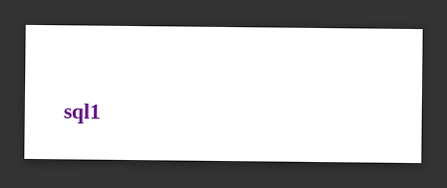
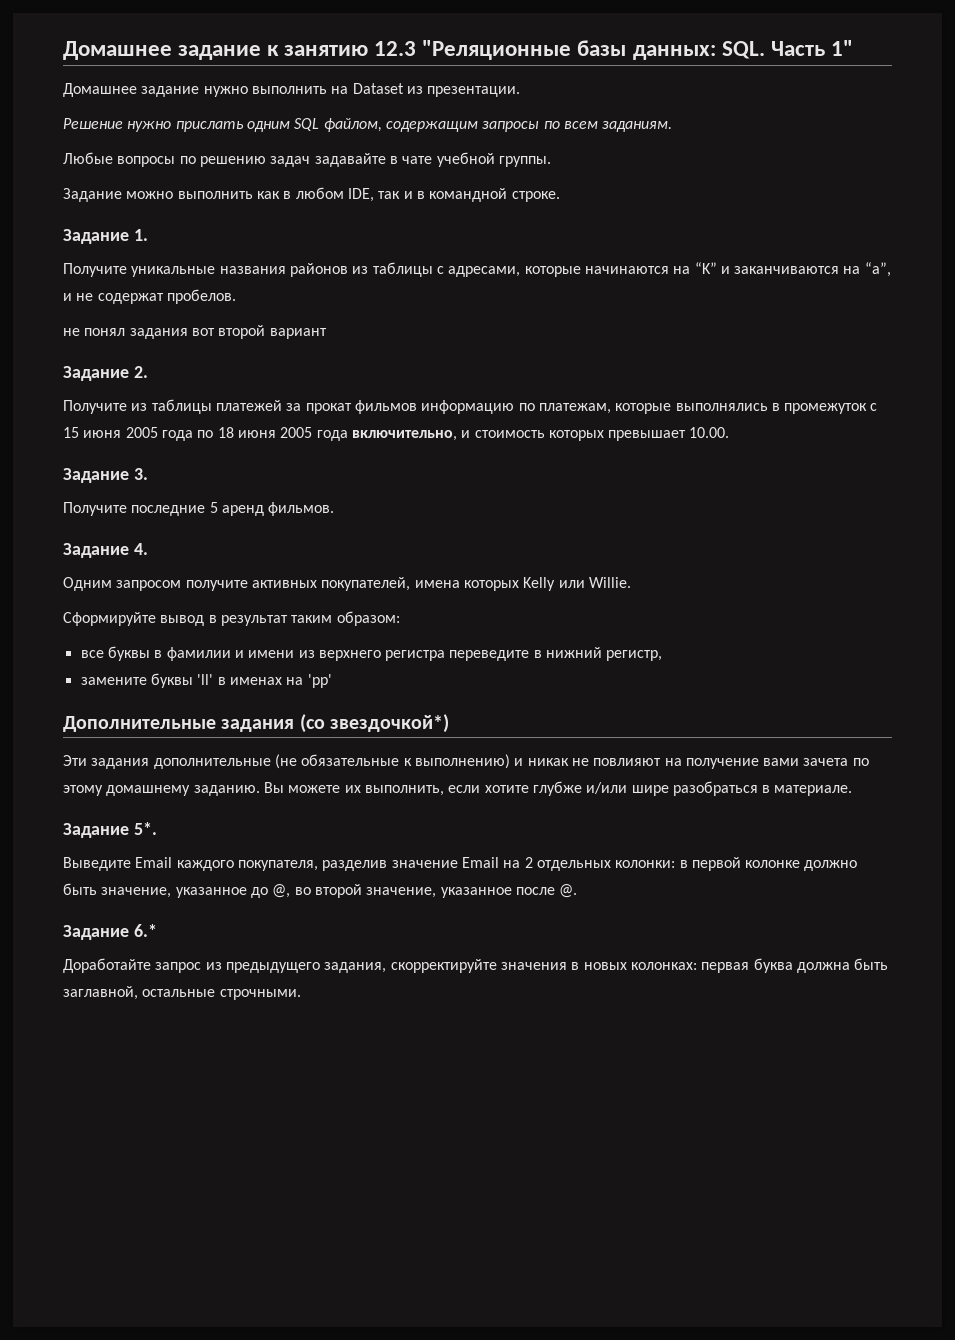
[63,103,101,124] sql1 -> [63,40,853,60] [63,83,521,97] [63,118,673,132] [63,152,551,167] [63,187,560,202] [63,229,148,244] [63,262,891,277] [63,289,236,304] [63,325,327,339] [63,366,148,381] [63,399,878,414] [63,427,730,441] [63,468,148,483] [63,502,335,516] [63,543,148,558] [63,577,631,591] [63,611,400,626] [80,646,663,661] [80,673,332,688] [63,714,450,733] [63,754,869,769] [63,781,853,796] [63,822,157,838] [63,857,858,871] [63,883,578,898] [63,924,157,940] [63,958,889,973] [63,986,301,1000] Домашнее задание к занятию 12.3 "Реляционные базы данных: SQL. Часть 1" // Домашнее задание нужно выполнить на Dataset из презентации. // Решение нужно прислать одним SQL файлом, содержащим запросы по всем заданиям. // Любые вопросы по решению задач задавайте в чате учебной группы. // Задание можно выполнить как в любом IDE, так и в командной строке. // Задание 1. // Получите уникальные названия районов из таблицы с адресами, которые начинаются на “K” и заканчиваются на “a”, и не содержат пробелов. // не понял задания вот второй вариант // Задание 2. // Получите из таблицы платежей за прокат фильмов информацию по платежам, которые выполнялись в промежуток с 15 июня 2005 года по 18 июня 2005 года включительно, и стоимость которых превышает 10.00. // Задание 3. // Получите последние 5 аренд фильмов. // Задание 4. // Одним запросом получите активных покупателей, имена которых Kelly или Willie. // Сформируйте вывод в результат таким образом: // все буквы в фамилии и имени из верхнего регистра переведите в нижний регистр, // замените буквы 'll' в именах на 'pp' // Дополнительные задания (со звездочкой*) // Эти задания дополнительные (не обязательные к выполнению) и никак не повлияют на получение вами зачета по этому домашнему заданию. Вы можете их выполнить, если хотите глубже и/или шире разобраться в материале. // Задание 5*. // Выведите Email каждого покупателя, разделив значение Email на 2 отдельных колонки: в первой колонке должно быть значение, указанное до @, во второй значение, указанное после @. // Задание 6.* // Доработайте запрос из предыдущего задания, скорректируйте значения в новых колонках: первая буква должна быть заглавной, остальные строчными.

